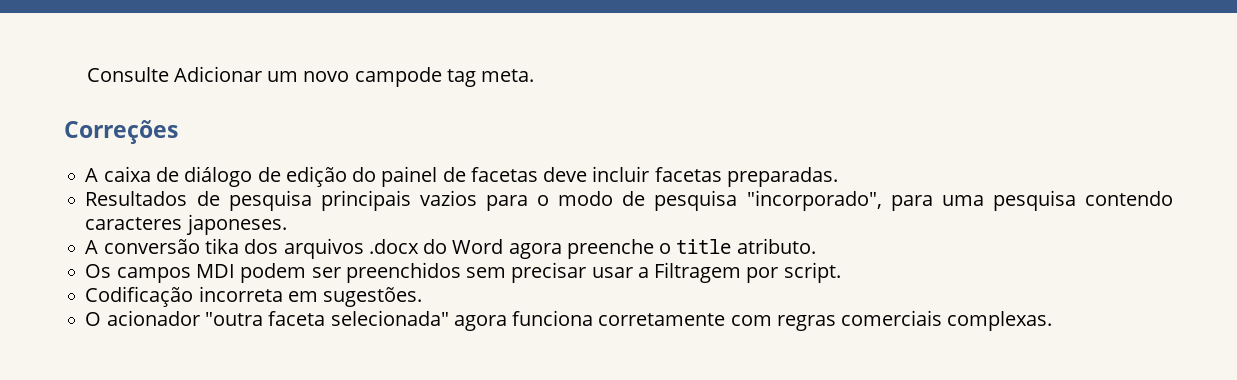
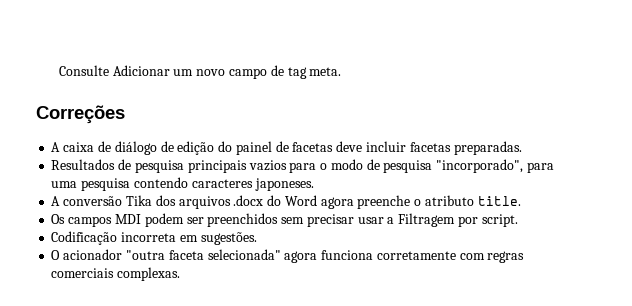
[354,67,442,87] campode -> [228,65,284,79] campo de
[204,238,239,254] tika -> [125,195,152,206] Tika
[676,238,816,254] title atributo. -> [424,195,521,206] atributo title.

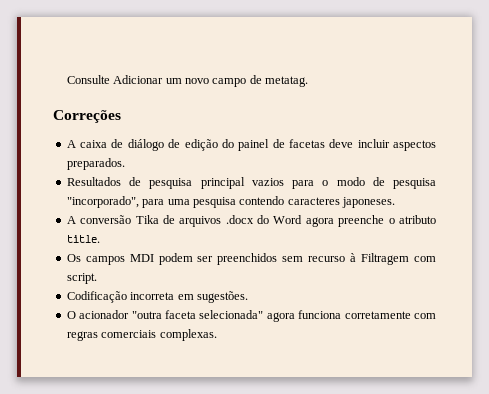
[287,67,342,79] tag meta. -> [265,76,309,87] metatag.
[409,141,522,155] facetas preparadas. -> [393,140,437,151] [66,158,125,170] aspectos preparados.
[187,160,247,173] principais -> [200,177,245,189] principal
[155,195,176,206] dos -> [162,215,175,224] de
[306,213,478,227] precisar usar a Filtragem por -> [308,253,437,265] recurso à Filtragem com

